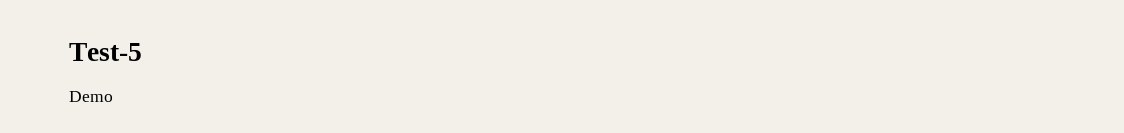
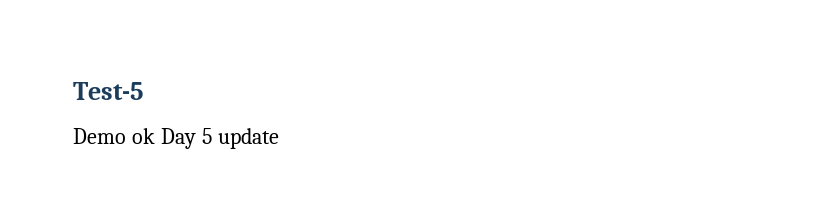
(113, 96) none -> [131,128,279,149] ok Day 5 update

